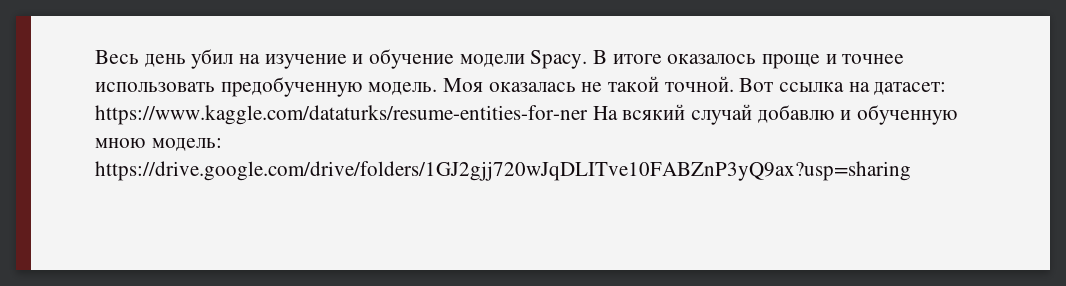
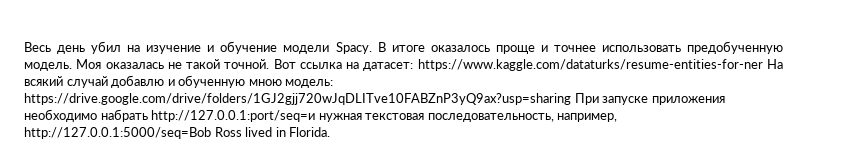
(911, 171) none -> [574,93,725,105] [24,109,618,122] [24,127,331,139] При запуске приложения необходимо набрать http://127.0.0.1:port/seq=и нужная текстовая последовательность, например, http://127.0.0.1:5000/seq=Bob Ross lived in Florida.

